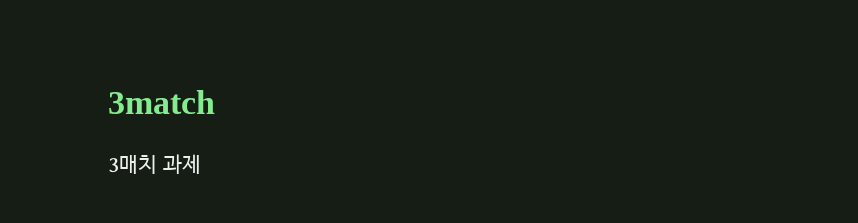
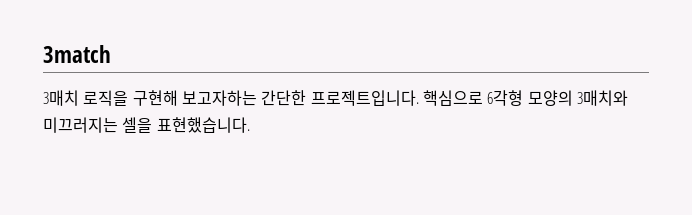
[162,154,201,174] 과제 -> [83,90,628,106] [43,117,250,133] 로직을 구현해 보고자하는 간단한 프로젝트입니다. 핵심으로 6각형 모양의 3매치와 미끄러지는 셀을 표현했습니다.

